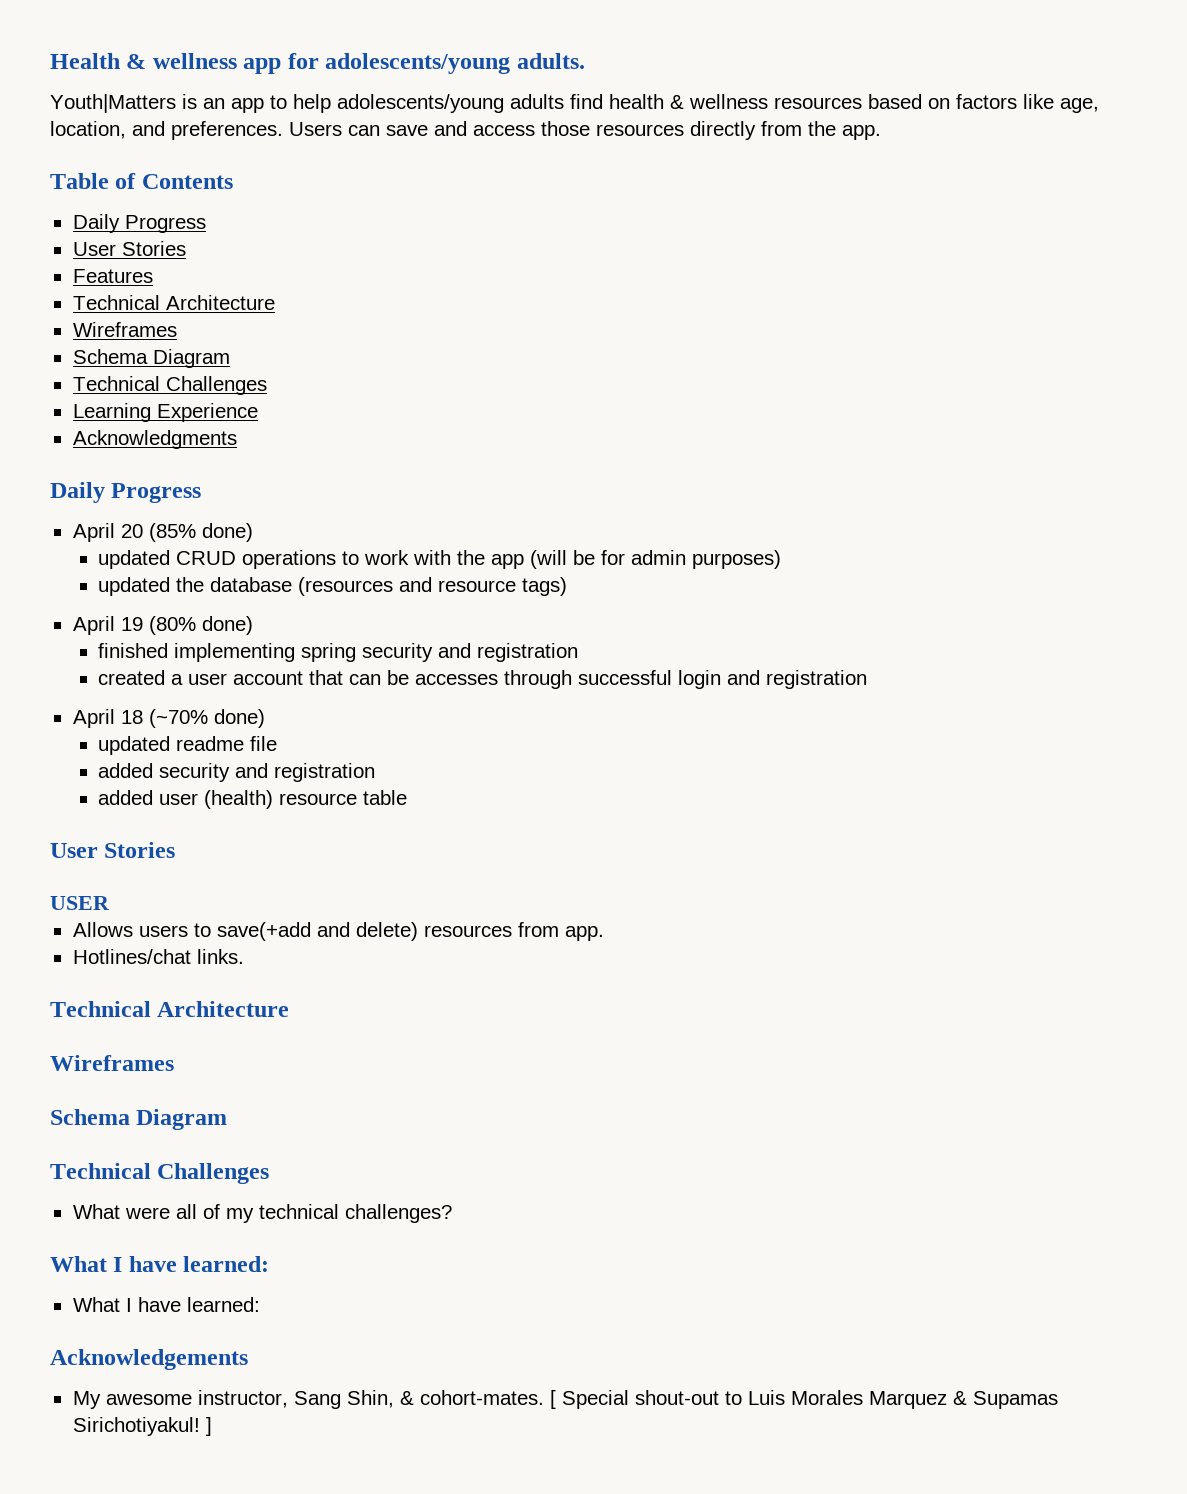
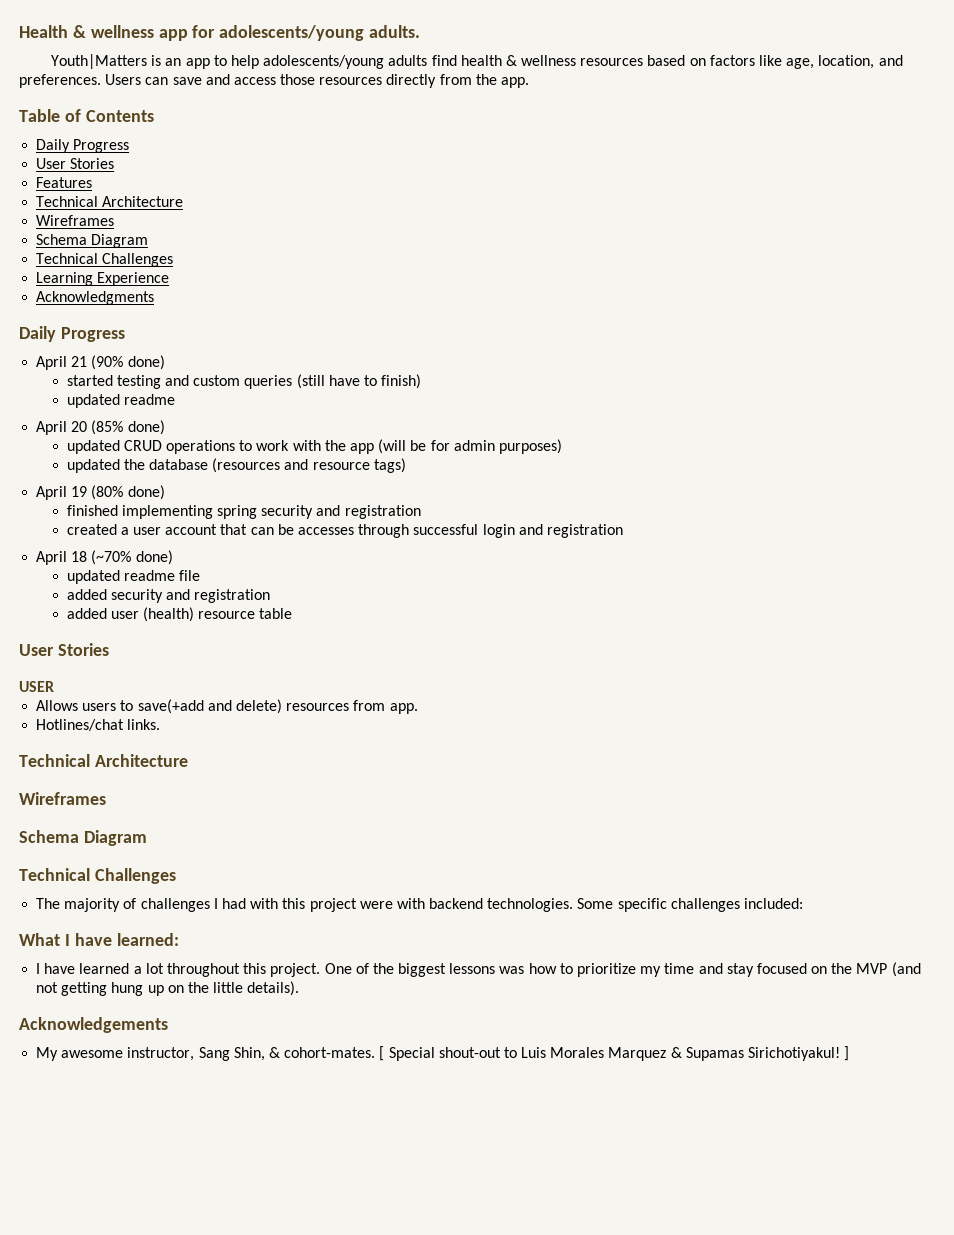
(202, 493) none -> [36,355,165,370] [66,374,422,389] [66,394,175,408] // April 21 (90% done) // started testing and custom queries (still have to finish) // updated readme
[72,1204,452,1223] [50,1256,270,1272] [72,1297,260,1312] What were all of my technical challenges? // What I have learned: // What I have learned: -> [36,898,804,912] [19,933,179,946] [36,962,921,977] [36,981,300,996] The majority of challenges I had with this project were with backend technologies. Some specific challenges included: // What I have learned: // I have learned a lot throughout this project. One of the biggest lessons was how to prioritize my time and stay focused on the MVP (and not getting hung up on the little details).

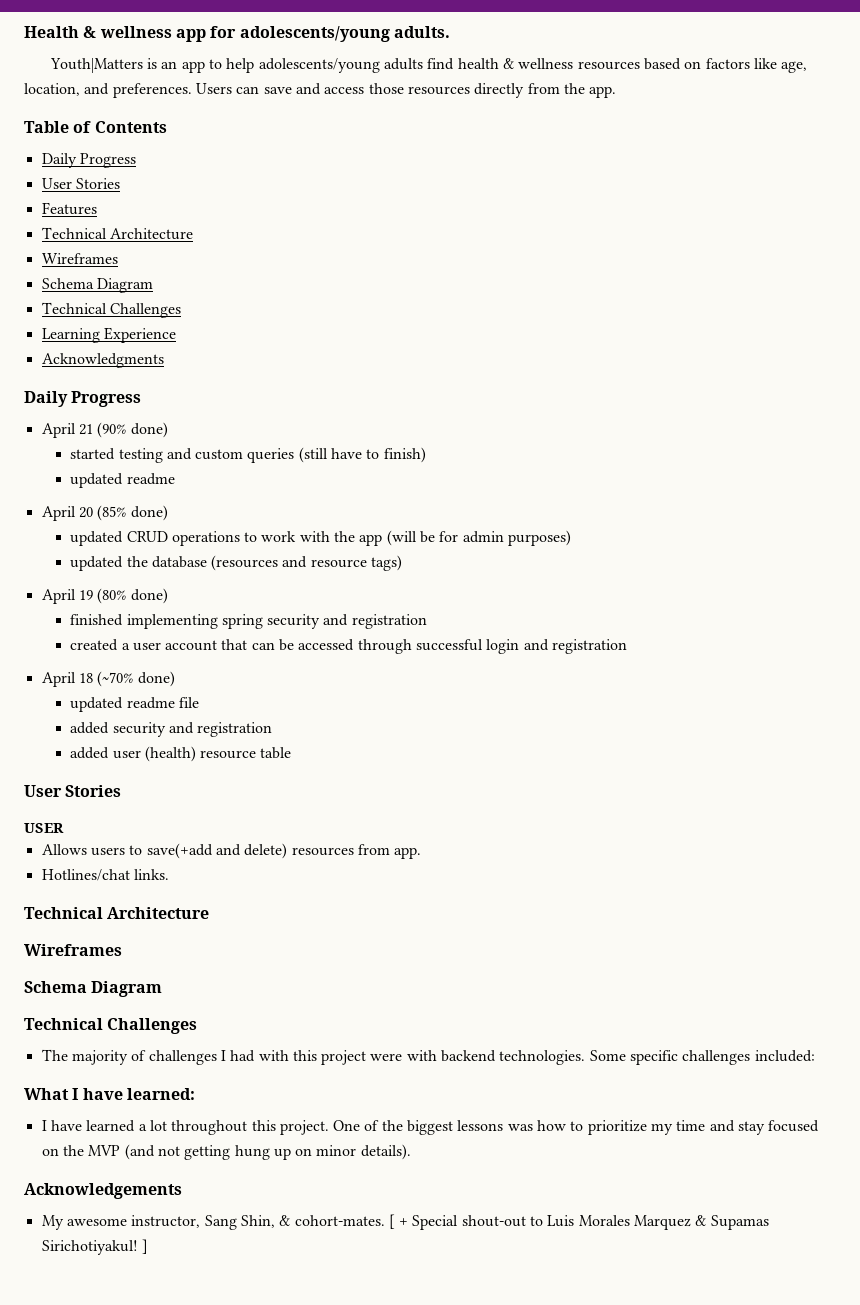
[297,527,354,535] accesses -> [298,639,355,651] accessed
[187,982,244,993] the little -> [316,1145,357,1156] minor
(385, 1053) none -> [399,1218,409,1226] +

